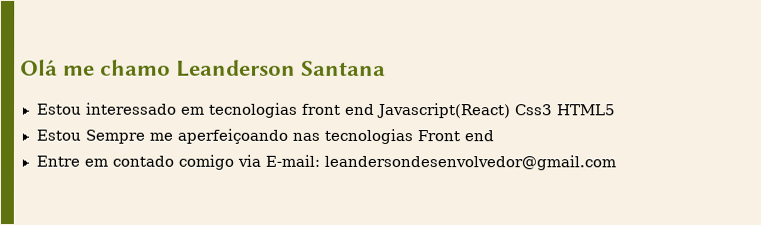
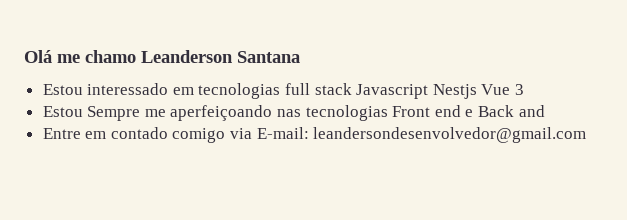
[300,102,616,119] front end Javascript(React) Css3 HTML5 -> [285,83,525,99] full stack Javascript Nestjs Vue 3
(494, 136) none -> [465,105,545,117] e Back and

